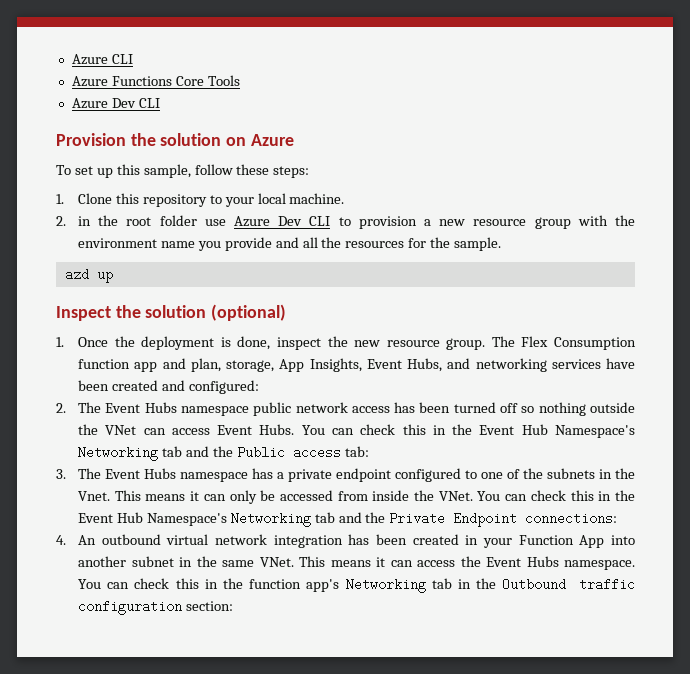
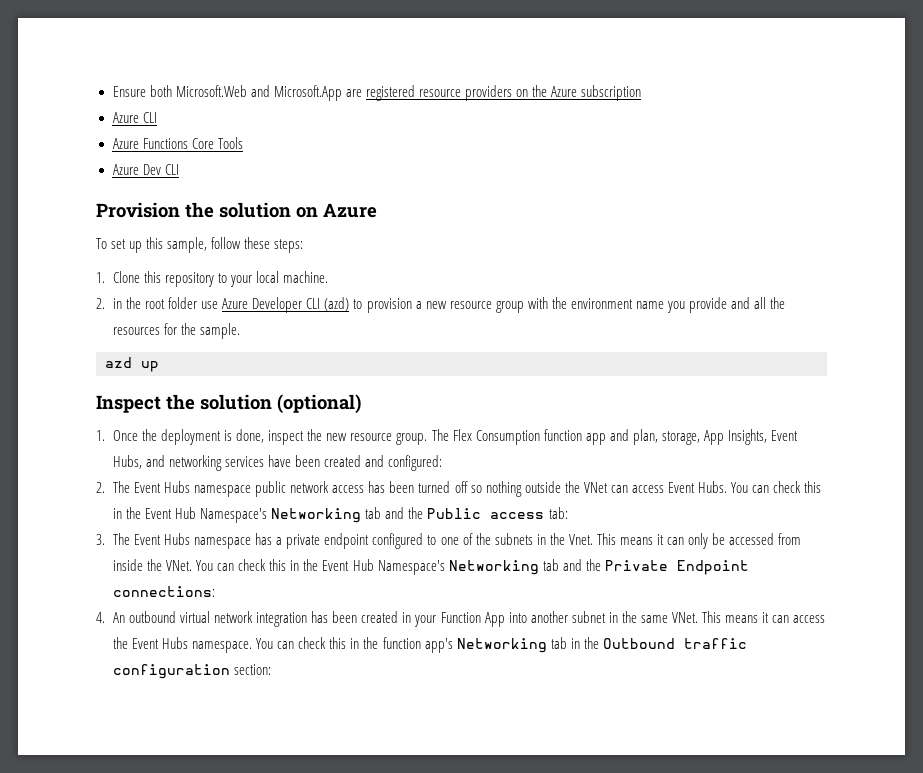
(71, 59) none -> [112,85,642,101] Ensure both Microsoft.Web and Microsoft.App are registered resource providers on the Azure subscription //
[278,216,331,226] Dev CLI -> [252,297,350,313] Developer CLI (azd)

